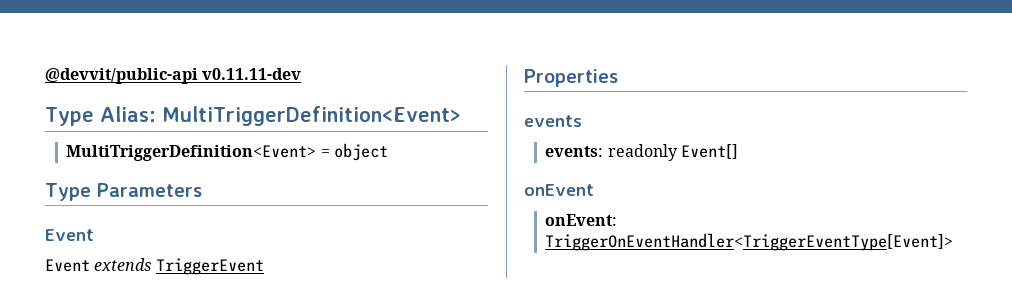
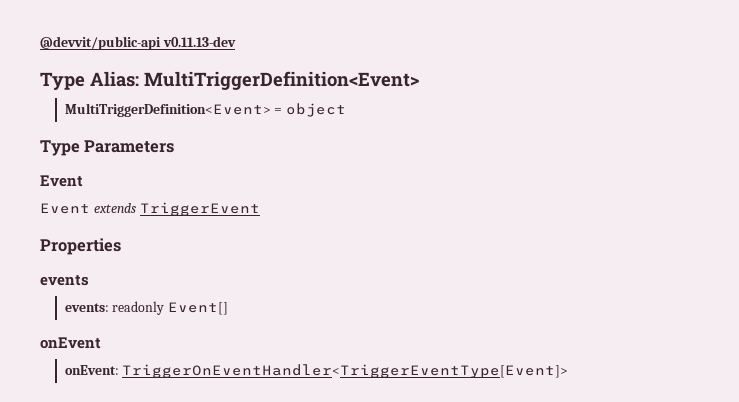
[202,68,302,80] v0.11.11-dev -> [162,36,236,47] v0.11.13-dev

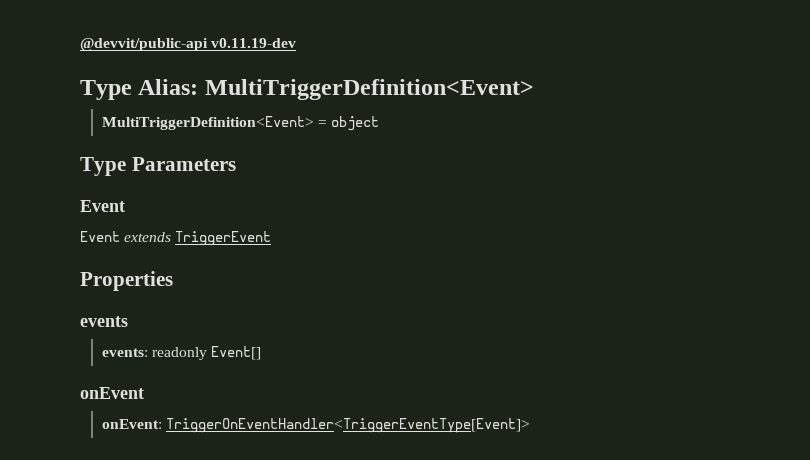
[162,36,236,47] v0.11.13-dev -> [211,38,297,48] v0.11.19-dev

